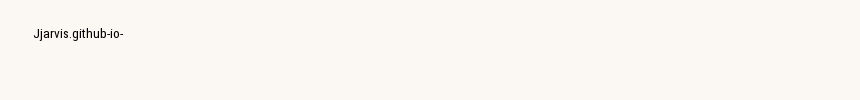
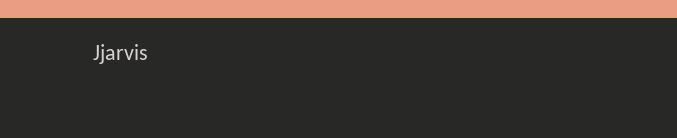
[33,28,124,41] Jjarvis.github-io- -> [93,44,148,64] Jjarvis

